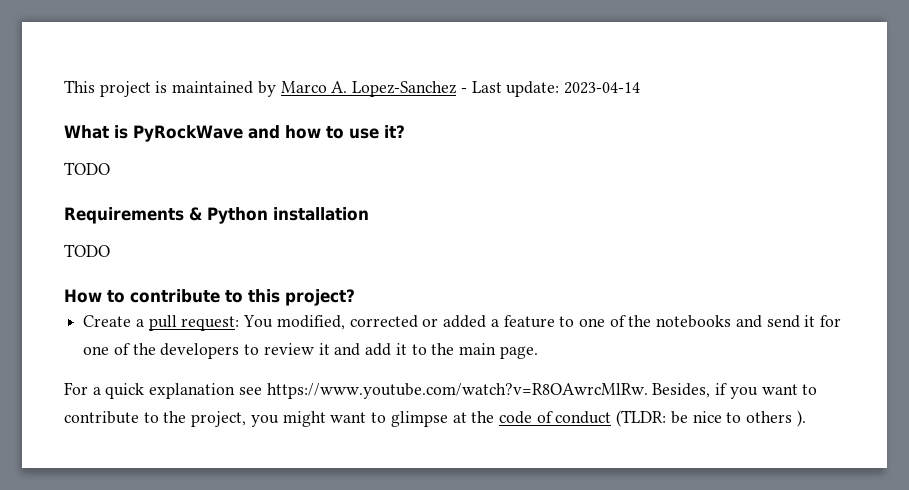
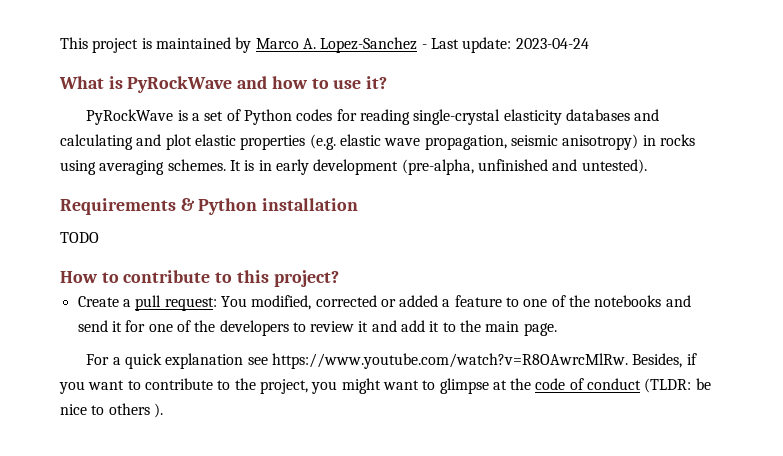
[563,82,640,94] 2023-04-14 -> [515,38,589,49] 2023-04-24
[64,162,110,175] TODO -> [86,109,660,125] [60,134,695,150] [60,159,647,175] PyRockWave is a set of Python codes for reading single-crystal elasticity databases and calculating and plot elastic properties (e.g. elastic wave propagation, seismic anisotropy) in rocks using averaging schemes. It is in early development (pre-alpha, unfinished and untested).

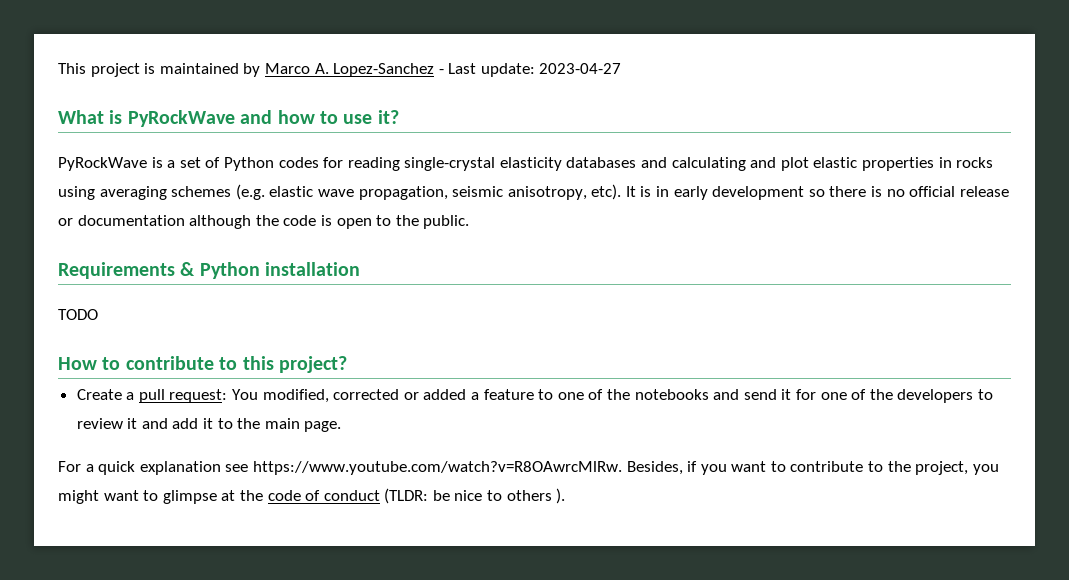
[515,38,589,49] 2023-04-24 -> [539,63,622,74] 2023-04-27
(306, 142) none -> [938,157,994,168] [58,186,232,200] in rocks using averaging schemes
[562,134,695,150] [60,159,226,175] anisotropy) in rocks using averaging schemes. -> [507,184,622,200] anisotropy, etc).
[401,159,647,175] (pre-alpha, unfinished and untested). -> [808,186,1009,197] [58,215,470,229] so there is no official release or documentation although the code is open to the public.

